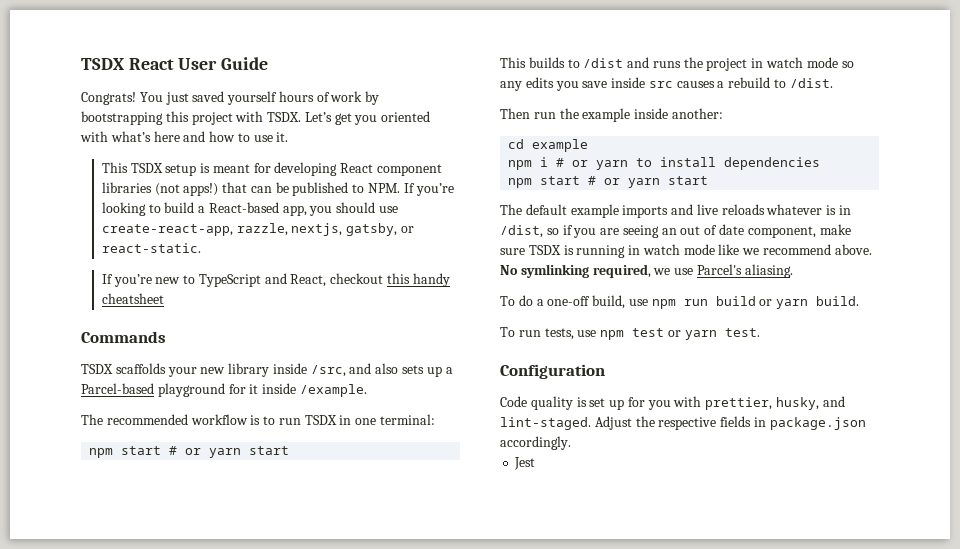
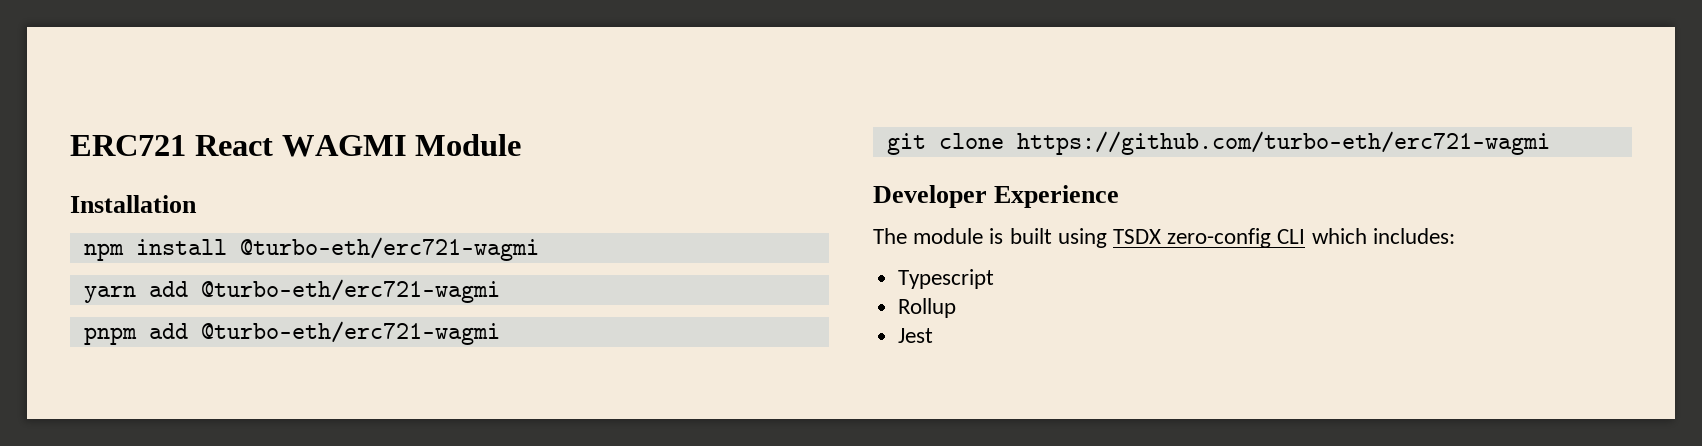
[81,57,269,70] [81,91,380,105] [81,111,431,125] [80,131,289,142] [101,162,443,176] [101,182,454,196] [101,202,399,216] [101,223,414,236] [101,243,201,253] [101,273,450,287] [101,293,164,304] [81,331,166,343] [81,363,453,377] [81,383,367,397] [81,414,436,425] [89,446,290,458] [500,57,854,71] [500,77,833,91] [500,108,723,122] [508,139,589,152] [508,157,821,170] [508,176,709,188] [500,204,852,218] [500,224,851,238] [500,244,872,258] [500,264,793,278] [500,295,860,309] [500,327,760,340] [500,364,605,379] [500,396,845,410] [500,416,866,430] [500,436,571,450] TSDX React User Guide // Congrats! You just saved yourself hours of work by bootstrapping this project with TSDX. Let’s get you oriented with what’s here and how to use it. // This TSDX setup is meant for developing React component libraries (not apps!) that can be published to NPM. If you’re looking to build a React-based app, you should use create-react-app, razzle, nextjs, gatsby, or react-static. // If you’re new to TypeScript and React, checkout this handy cheatsheet // Commands // TSDX scaffolds your new library inside /src, and also sets up a Parcel-based playground for it inside /example. // The recommended workflow is to run TSDX in one terminal: // npm start # or yarn start // This builds to /dist and runs the project in watch mode so any edits you save inside src causes a rebuild to /dist. // Then run the example inside another: // cd example // npm i # or yarn to install dependencies // npm start # or yarn start // The default example imports and live reloads whatever is in /dist, so if you are seeing an out of date component, make sure TSDX is running in watch mode like we recommend above. No symlinking required, we use Parcel's aliasing. // To do a one-off build, use npm run build or yarn build. // To run tests, use npm test or yarn test. // Configuration // Code quality is set up for you with prettier, husky, and lint-staged. Adjust the respective fields in package.json accordingly. -> [70,134,522,157] [70,195,197,213] [83,237,539,261] [83,279,500,303] [83,321,500,345] [886,131,1550,155] [873,185,1120,208] [873,228,1455,248] [898,269,995,289] [898,298,957,318] ERC721 React WAGMI Module // Installation // npm install @turbo-eth/erc721-wagmi // yarn add @turbo-eth/erc721-wagmi // pnpm add @turbo-eth/erc721-wagmi // git clone https://github.com/turbo-eth/erc721-wagmi // Developer Experience // The module is built using TSDX zero-config CLI which includes: // Typescript // Rollup

